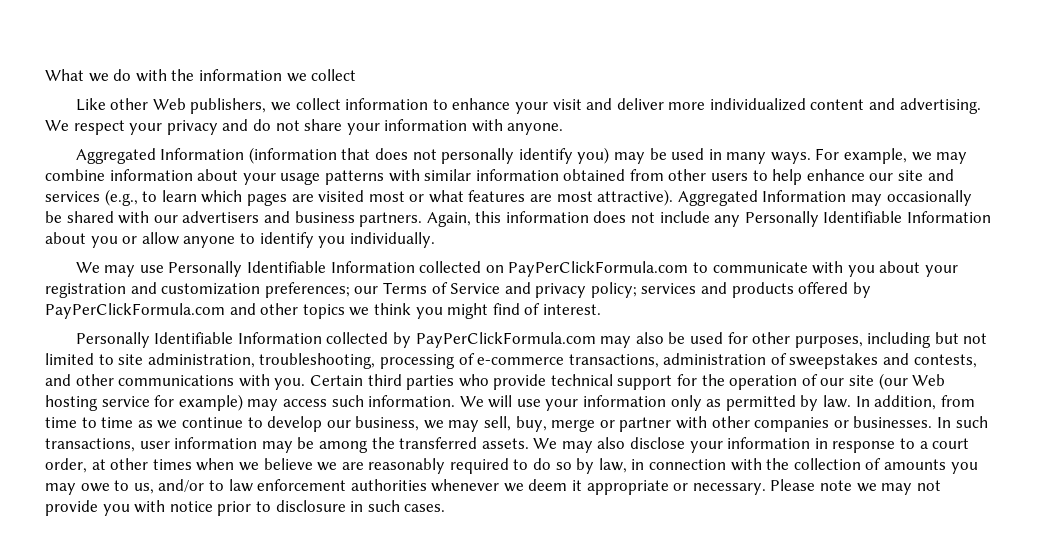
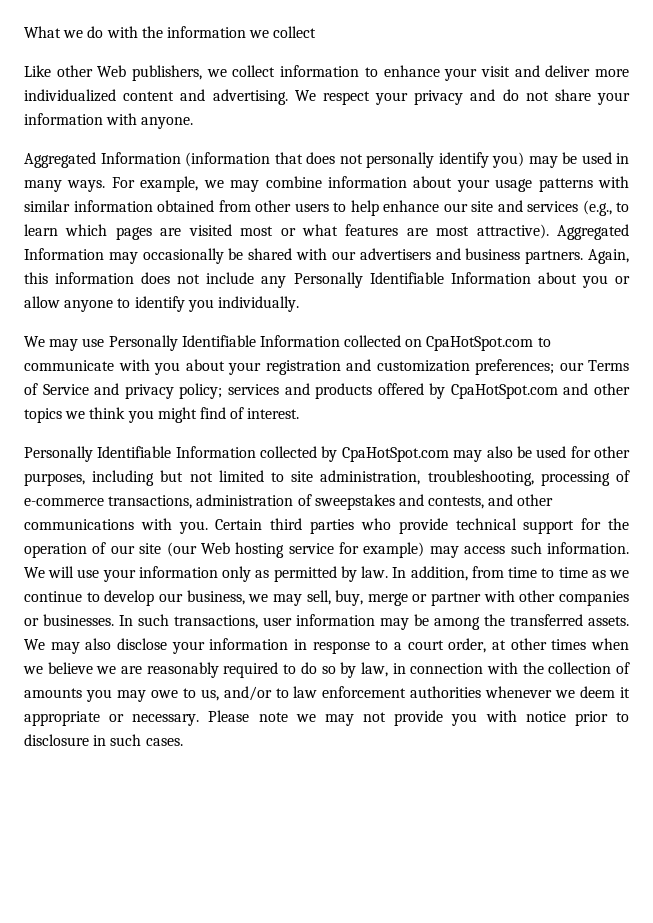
[508,261,689,277] PayPerClickFormula.com -> [426,336,534,351] CpaHotSpot.com
[45,303,225,319] PayPerClickFormula.com -> [450,384,558,399] CpaHotSpot.com
[415,332,596,348] PayPerClickFormula.com -> [341,447,449,462] CpaHotSpot.com

